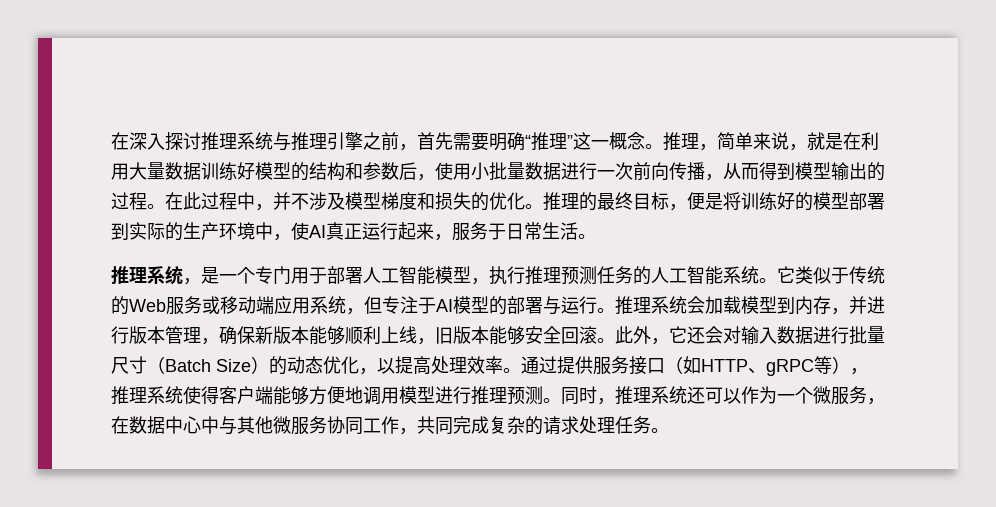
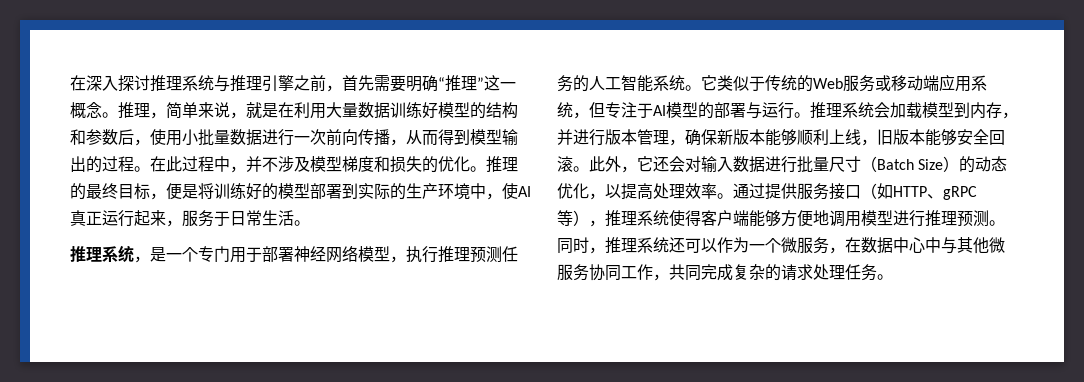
[363,266,435,285] 人工智能 -> [294,245,358,263] 神经网络

